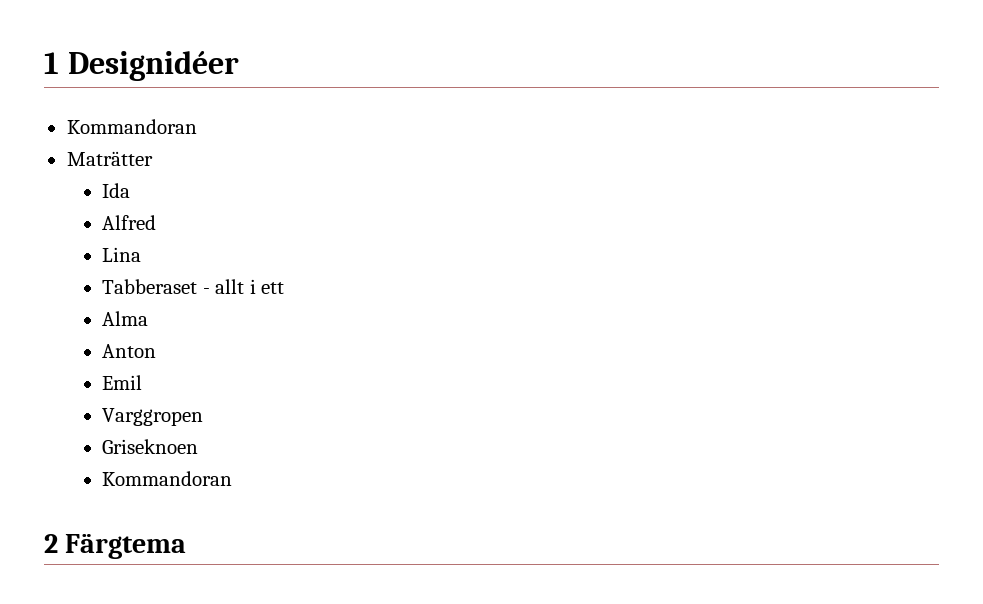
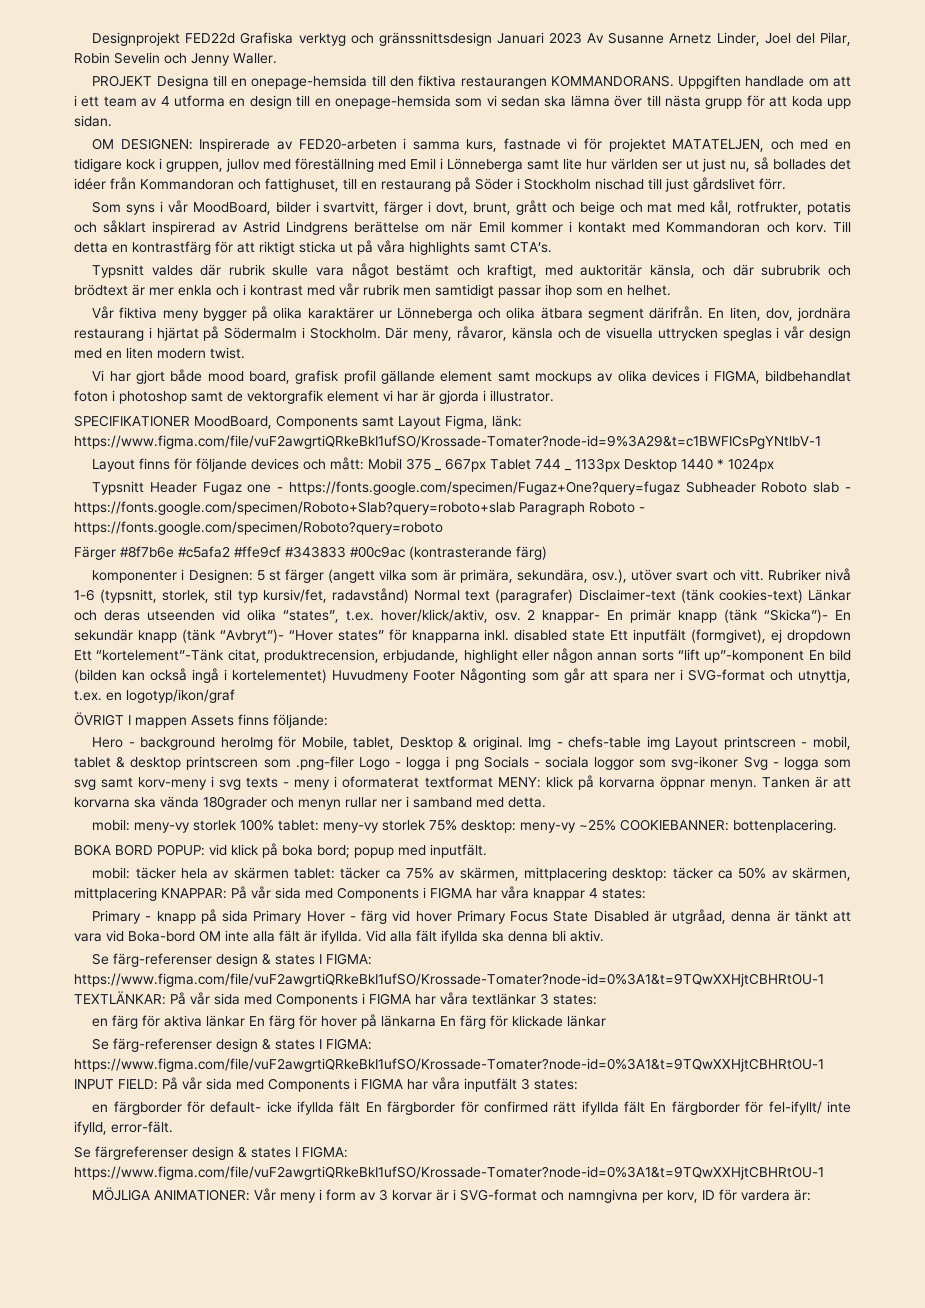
[44,51,239,81] [66,119,197,134] [66,151,153,166] [102,183,131,198] [102,215,157,230] [102,247,142,262] [102,279,285,294] [102,311,149,326] [102,344,157,358] [102,375,143,390] [102,408,204,426] [102,439,199,454] [102,471,233,486] [44,534,187,559] 1 Designidéer // Kommandoran // Maträtter // Ida // Alfred // Lina // Tabberaset - allt i ett // Alma // Anton // Emil // Varggropen // Griseknoen // Kommandoran // 2 Färgtema -> [92,32,852,46] [74,52,277,66] [92,75,851,89] [74,95,852,109] [74,115,112,127] [92,138,851,152] [74,157,851,172] [74,177,786,192] [92,200,852,215] [74,220,851,235] [74,240,552,255] [92,263,852,278] [74,283,671,298] [92,306,851,321] [74,326,852,341] [74,347,245,359] [92,369,851,384] [74,390,554,404] [74,415,522,429] [74,435,821,449] [92,457,562,472] [564,458,775,472] [92,481,852,495] [74,501,645,515] [74,521,443,535] [74,546,547,560] [92,568,851,583] [74,588,851,603] [74,609,851,623] [74,629,851,643] [74,648,851,663] [74,668,851,683] [74,689,235,703] [74,712,328,728] [92,736,851,750] [74,756,851,770] [74,775,851,790] [74,796,546,810] [92,819,838,833] [74,843,487,858] [92,867,851,881] [74,886,646,901] [92,909,851,924] [74,930,604,944] [92,953,373,967] [74,973,824,987] [74,991,597,1007] [92,1014,607,1029] [92,1038,373,1052] [74,1058,824,1072] [74,1077,578,1092] [92,1101,852,1115] [74,1121,173,1135] [74,1146,348,1160] [74,1166,824,1180] [92,1187,812,1203] Designprojekt FED22d Grafiska verktyg och gränssnittsdesign Januari 2023 Av Susanne Arnetz Linder, Joel del Pilar, Robin Sevelin och Jenny Waller. // PROJEKT Designa till en onepage-hemsida till den fiktiva restaurangen KOMMANDORANS. Uppgiften handlade om att i ett team av 4 utforma en design till en onepage-hemsida som vi sedan ska lämna över till nästa grupp för att koda upp sidan. // OM DESIGNEN: Inspirerade av FED20-arbeten i samma kurs, fastnade vi för projektet MATATELJEN, och med en tidigare kock i gruppen, jullov med föreställning med Emil i Lönneberga samt lite hur världen ser ut just nu, så bollades det idéer från Kommandoran och fattighuset, till en restaurang på Söder i Stockholm nischad till just gårdslivet förr. // Som syns i vår MoodBoard, bilder i svartvitt, färger i dovt, brunt, grått och beige och mat med kål, rotfrukter, potatis och såklart inspirerad av Astrid Lindgrens berättelse om när Emil kommer i kontakt med Kommandoran och korv. Till detta en kontrastfärg för att riktigt sticka ut på våra highlights samt CTA’s. // Typsnitt valdes där rubrik skulle vara något bestämt och kraftigt, med auktoritär känsla, och där subrubrik och brödtext är mer enkla och i kontrast med vår rubrik men samtidigt passar ihop som en helhet. // Vår fiktiva meny bygger på olika karaktärer ur Lönneberga och olika ätbara segment därifrån. En liten, dov, jordnära restaurang i hjärtat på Södermalm i Stockholm. Där meny, råvaror, känsla och de visuella uttrycken speglas i vår design med en liten modern twist. // Vi har gjort både mood board, grafisk profil gällande element samt mockups av olika devices i FIGMA, bildbehandlat foton i photoshop samt de vektorgrafik element vi har är gjorda i illustrator. // SPECIFIKATIONER MoodBoard, Components samt Layout Figma, länk: https://www.figma.com/file/vuF2awgrtiQRkeBkI1ufSO/Krossade-Tomater?node-id=9%3A29&t=c1BWFICsPgYNtlbV-1 // Layout finns för följande devices och mått: Mobil 375 _ 667px Tablet 744 _ 1133px Desktop 1440 * 1024px // Typsnitt Header Fugaz one - https://fonts.google.com/specimen/Fugaz+One?query=fugaz Subheader Roboto slab - https://fonts.google.com/specimen/Roboto+Slab?query=roboto+slab Paragraph Roboto - https://fonts.google.com/specimen/Roboto?query=roboto // Färger #8f7b6e #c5afa2 #ffe9cf #343833 #00c9ac (kontrasterande färg) // komponenter i Designen: 5 st färger (angett vilka som är primära, sekundära, osv.), utöver svart och vitt. Rubriker nivå 1-6 (typsnitt, storlek, stil typ kursiv/fet, radavstånd) Normal text (paragrafer) Disclaimer-text (tänk cookies-text) Länkar och deras utseenden vid olika “states”, t.ex. hover/klick/aktiv, osv. 2 knappar- En primär knapp (tänk “Skicka”)- En sekundär knapp (tänk “Avbryt”)- “Hover states” för knapparna inkl. disabled state Ett inputfält (formgivet), ej dropdown Ett “kortelement”-Tänk citat, produktrecension, erbjudande, highlight eller någon annan sorts “lift up”-komponent En bild (bilden kan också ingå i kortelementet) Huvudmeny Footer Någonting som går att spara ner i SVG-format och utnyttja, t.ex. en logotyp/ikon/graf // ÖVRIGT I mappen Assets finns följande: // Hero - background heroImg för Mobile, tablet, Desktop & original. Img - chefs-table img Layout printscreen - mobil, tablet & desktop printscreen som .png-filer Logo - logga i png Socials - sociala loggor som svg-ikoner Svg - logga som svg samt korv-meny i svg texts - meny i oformaterat textformat MENY: klick på korvarna öppnar menyn. Tanken är att korvarna ska vända 180grader och menyn rullar ner i samband med detta. // mobil: meny-vy storlek 100% tablet: meny-vy storlek 75% desktop: meny-vy ~25% COOKIEBANNER: bottenplacering. // BOKA BORD POPUP: vid klick på boka bord; popup med inputfält. // mobil: täcker hela av skärmen tablet: täcker ca 75% av skärmen, mittplacering desktop: täcker ca 50% av skärmen, mittplacering KNAPPAR: På vår sida med Components i FIGMA har våra knappar 4 states: // Primary - knapp på sida Primary Hover - färg vid hover Primary Focus State Disabled är utgråad, denna är tänkt att vara vid Boka-bord OM inte alla fält är ifyllda. Vid alla fält ifyllda ska denna bli aktiv. // Se färg-referenser design & states I FIGMA: https://www.figma.com/file/vuF2awgrtiQRkeBkI1ufSO/Krossade-Tomater?node-id=0%3A1&t=9TQwXXHjtCBHRtOU-1 TEXTLÄNKAR: På vår sida med Components i FIGMA har våra textlänkar 3 states: // en färg för aktiva länkar En färg för hover på länkarna En färg för klickade länkar // Se färg-referenser design & states I FIGMA: https://www.figma.com/file/vuF2awgrtiQRkeBkI1ufSO/Krossade-Tomater?node-id=0%3A1&t=9TQwXXHjtCBHRtOU-1 INPUT FIELD: På vår sida med Components i FIGMA har våra inputfält 3 states: // en färgborder för default- icke ifyllda fält En färgborder för confirmed rätt ifyllda fält En färgborder för fel-ifyllt/ inte ifylld, error-fält. // Se färgreferenser design & states I FIGMA: https://www.figma.com/file/vuF2awgrtiQRkeBkI1ufSO/Krossade-Tomater?node-id=0%3A1&t=9TQwXXHjtCBHRtOU-1 // MÖJLIGA ANIMATIONER: Vår meny i form av 3 korvar är i SVG-format och namngivna per korv, ID för vardera är:

